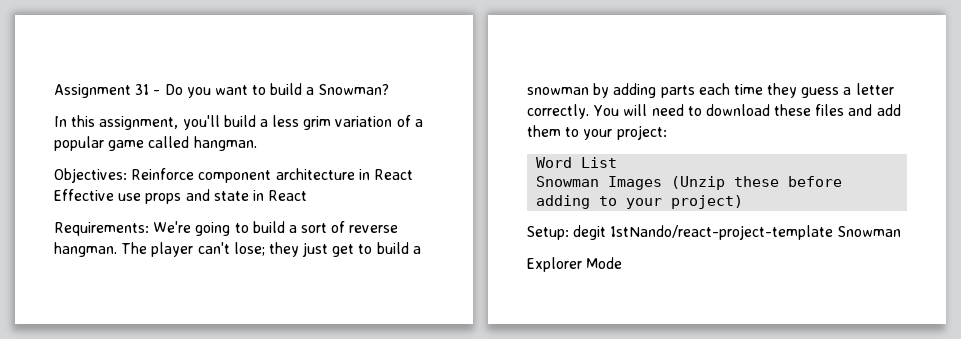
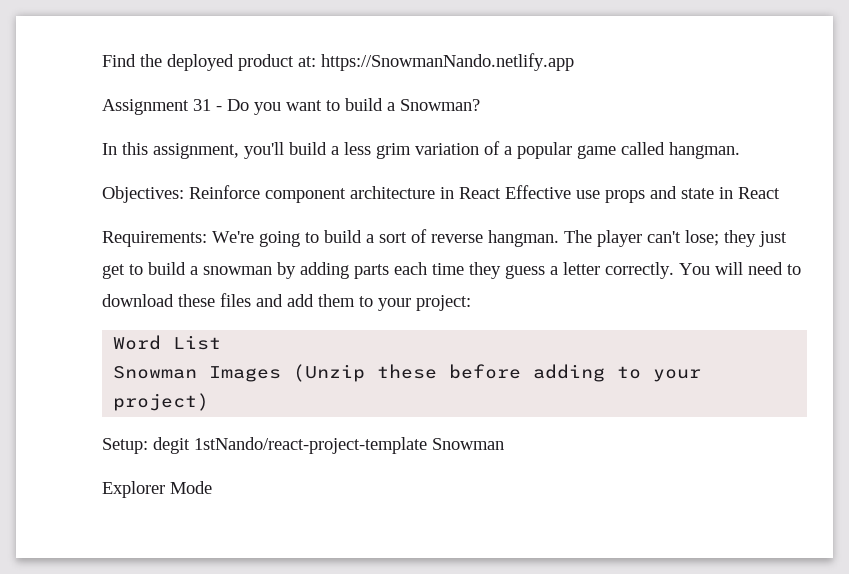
(54, 91) none -> [102,53,574,71] Find the deployed product at: https://SnowmanNando.netlify.app //

